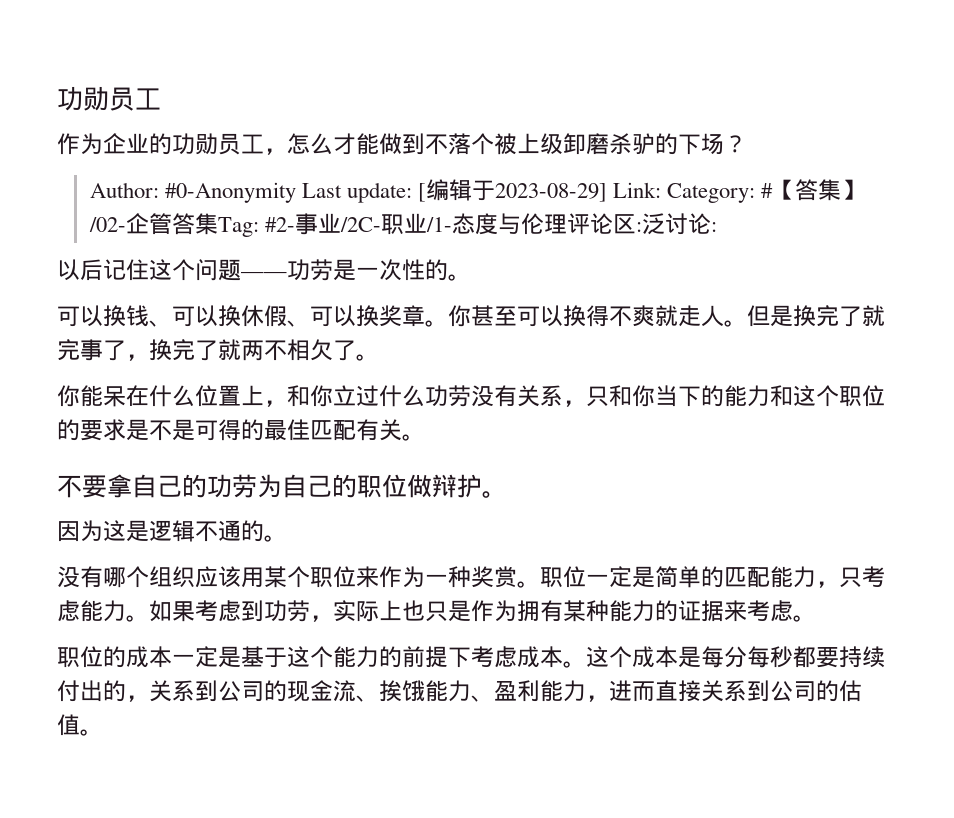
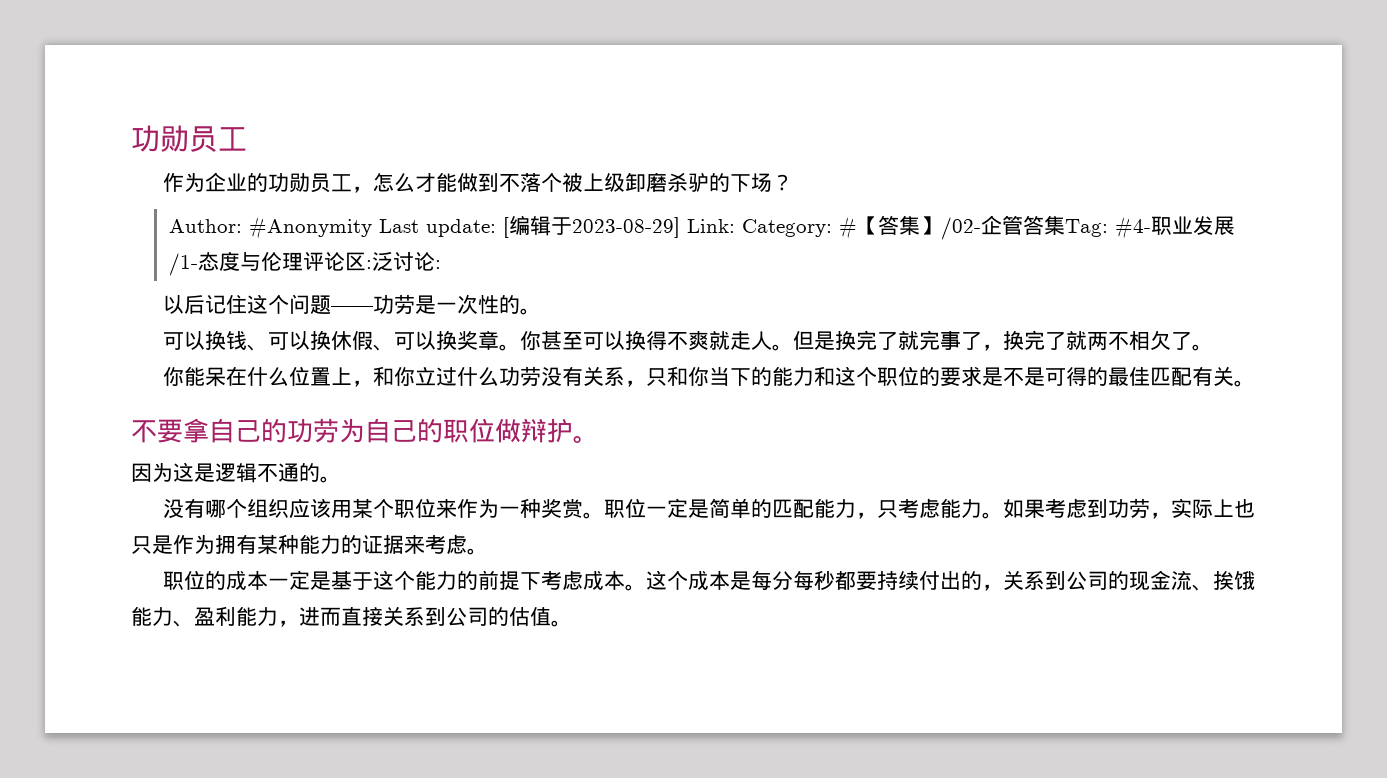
[164,182,296,203] #0-Anonymity -> [248,216,372,239] #Anonymity
[264,213,427,235] #2-事业/2C-职业 -> [1114,216,1235,239] #4-职业发展

